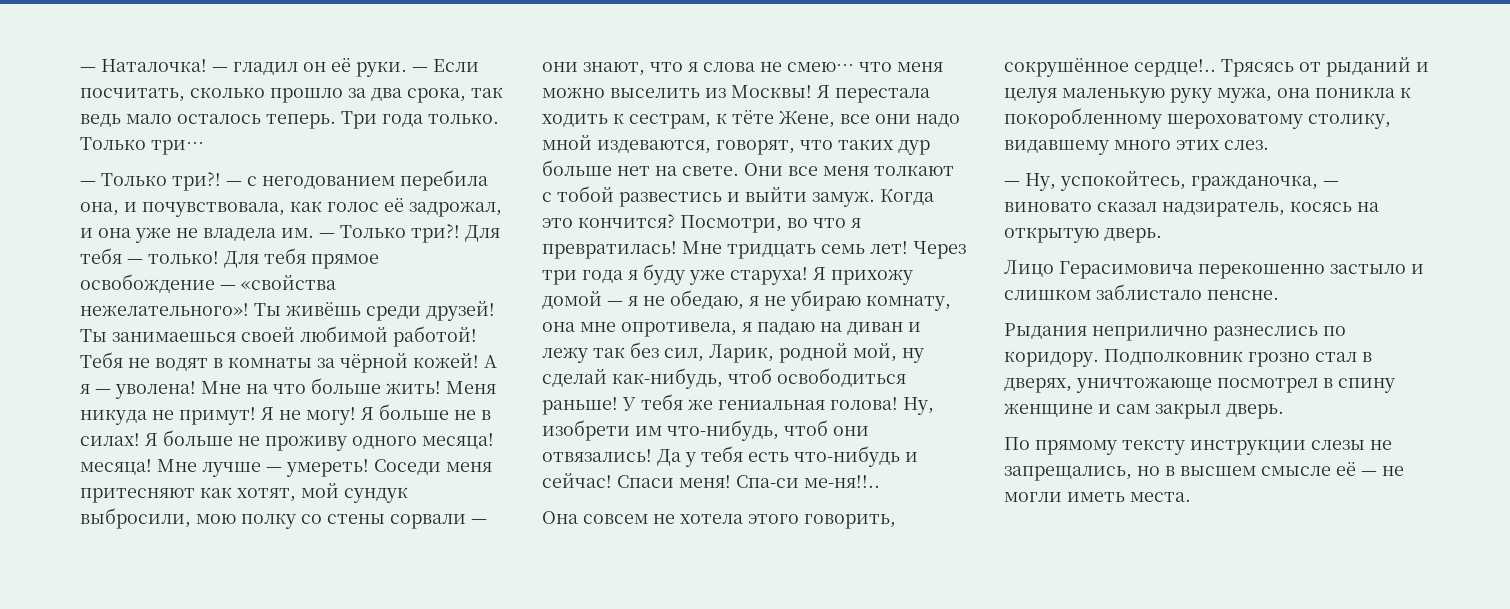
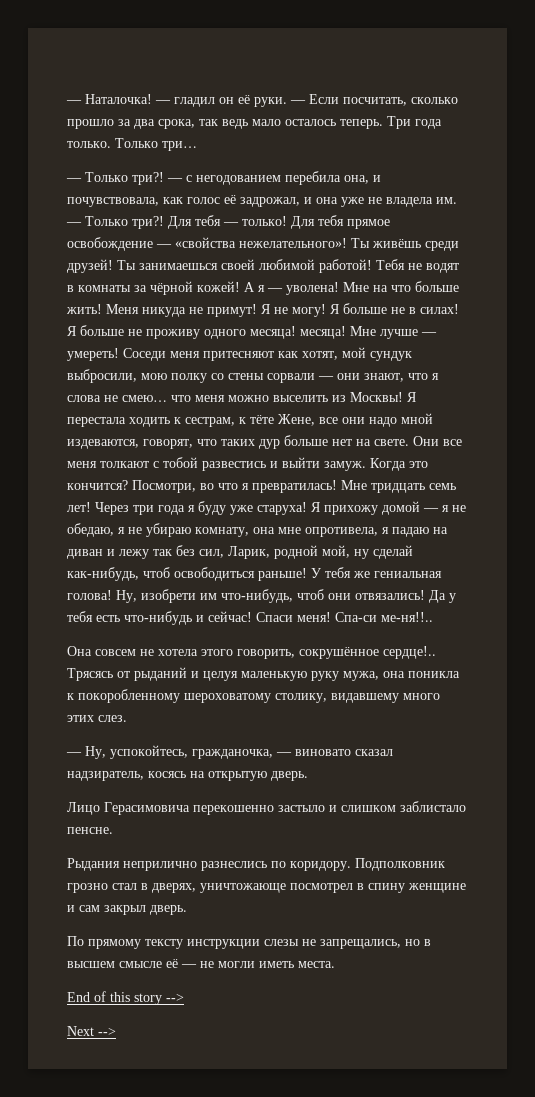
(1191, 497) none -> [67,991,184,1005] [67,1026,116,1036] // End of this story --> // Next -->

